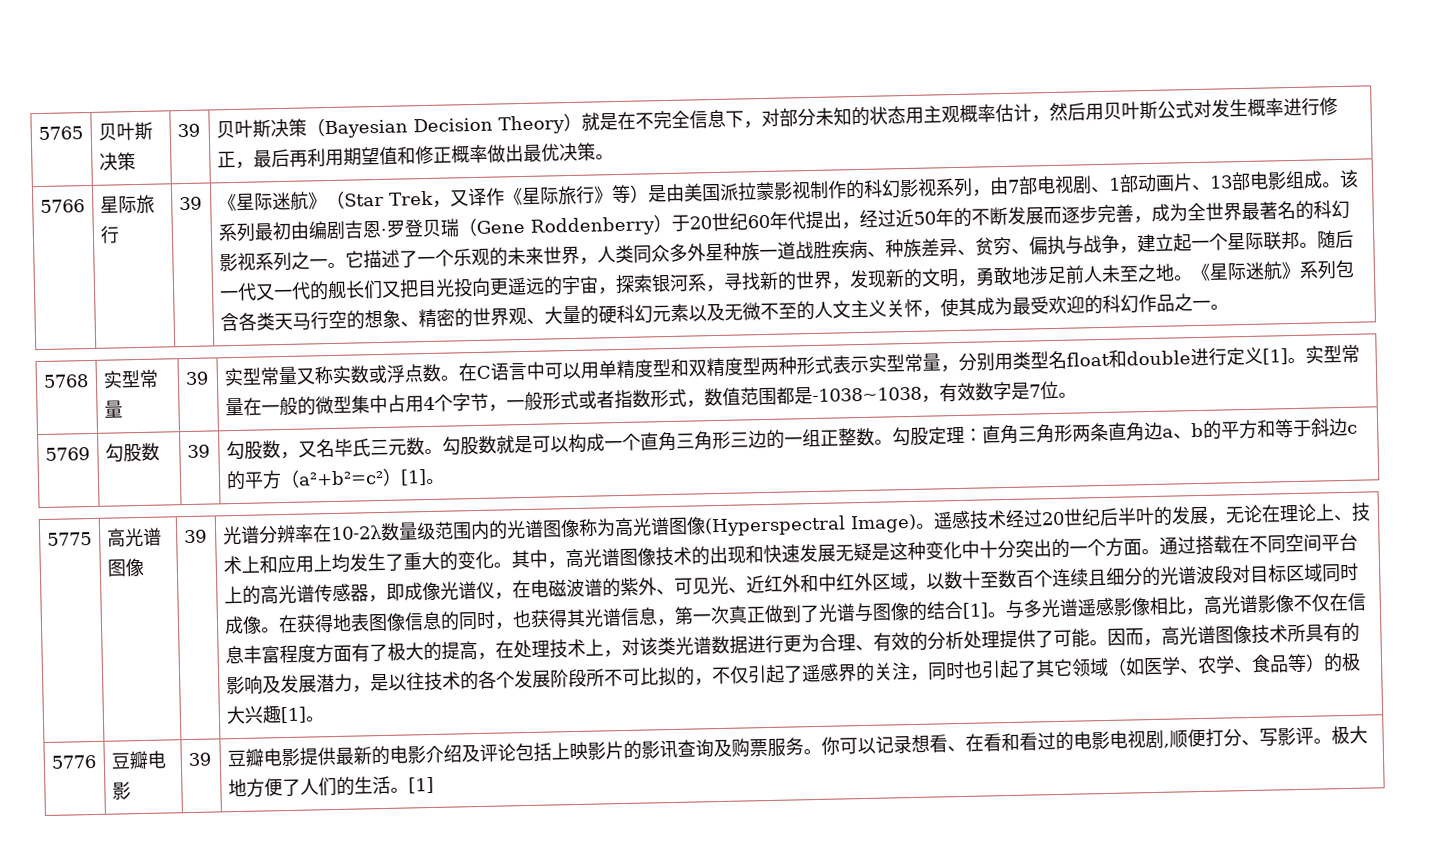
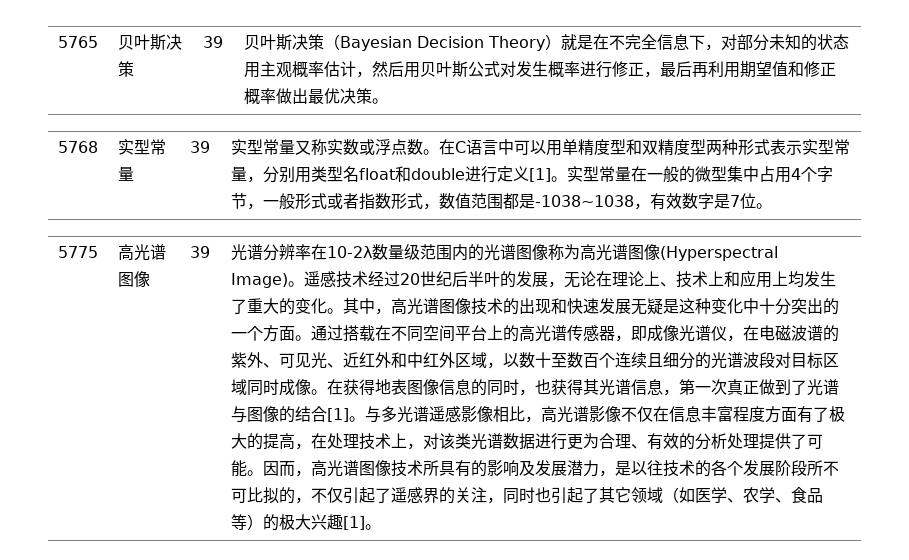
[39,199,85,214] [99,194,155,215] [99,225,120,244] [178,196,202,211] [217,169,1359,212] [217,199,1350,242] [218,229,1354,272] [219,259,1355,301] [219,293,1229,332] // 5766 | 星际旅行 | 39 | 《星际迷航》（Star Trek，又译作《星际旅行》等）是由美国派拉蒙影视制作的科幻影视系列，由7部电视剧、1部动画片、13部电影组成。该系列最初由编剧吉恩·罗登贝瑞（Gene Roddenberry）于20世纪60年代提出，经过近50年的不断发展而逐步完善，成为全世界最著名的科幻影视系列之一。它描述了一个乐观的未来世界，人类同众多外星种族一道战胜疾病、种族差异、贫穷、偏执与战争，建立起一个星际联邦。随后一代又一代的舰长们又把目光投向更遥远的宇宙，探索银河系，寻找新的世界，发现新的文明，勇敢地涉足前人未至之地。《星际迷航》系列包含各类天马行空的想象、精密的世界观、大量的硬科幻元素以及无微不至的人文主义关怀，使其成为最受欢迎的科幻作品之一。 -> (388, 101) none
[44,447,90,461] [104,442,160,463] [186,444,210,459] [225,417,1358,461] [225,467,445,491] // 5769 | 勾股数 | 39 | 勾股数，又名毕氏三元数。勾股数就是可以构成一个直角三角形三边的一组正整数。勾股定理：直角三角形两条直角边a、b的平方和等于斜边c的平方（a²+b²=c²）[1]。 -> (772, 206) none
[50,754,96,769] [110,750,166,770] [111,781,131,800] [187,752,211,767] [226,725,1368,767] [227,775,434,798] // 5776 | 豆瓣电影 | 39 | 豆瓣电影提供最新的电影介绍及评论包括上映影片的影讯查询及购票服务。你可以记录想看、在看和看过的电影电视剧,顺便打分、写影评。极大地方便了人们的生活。[1] -> (381, 527) none

